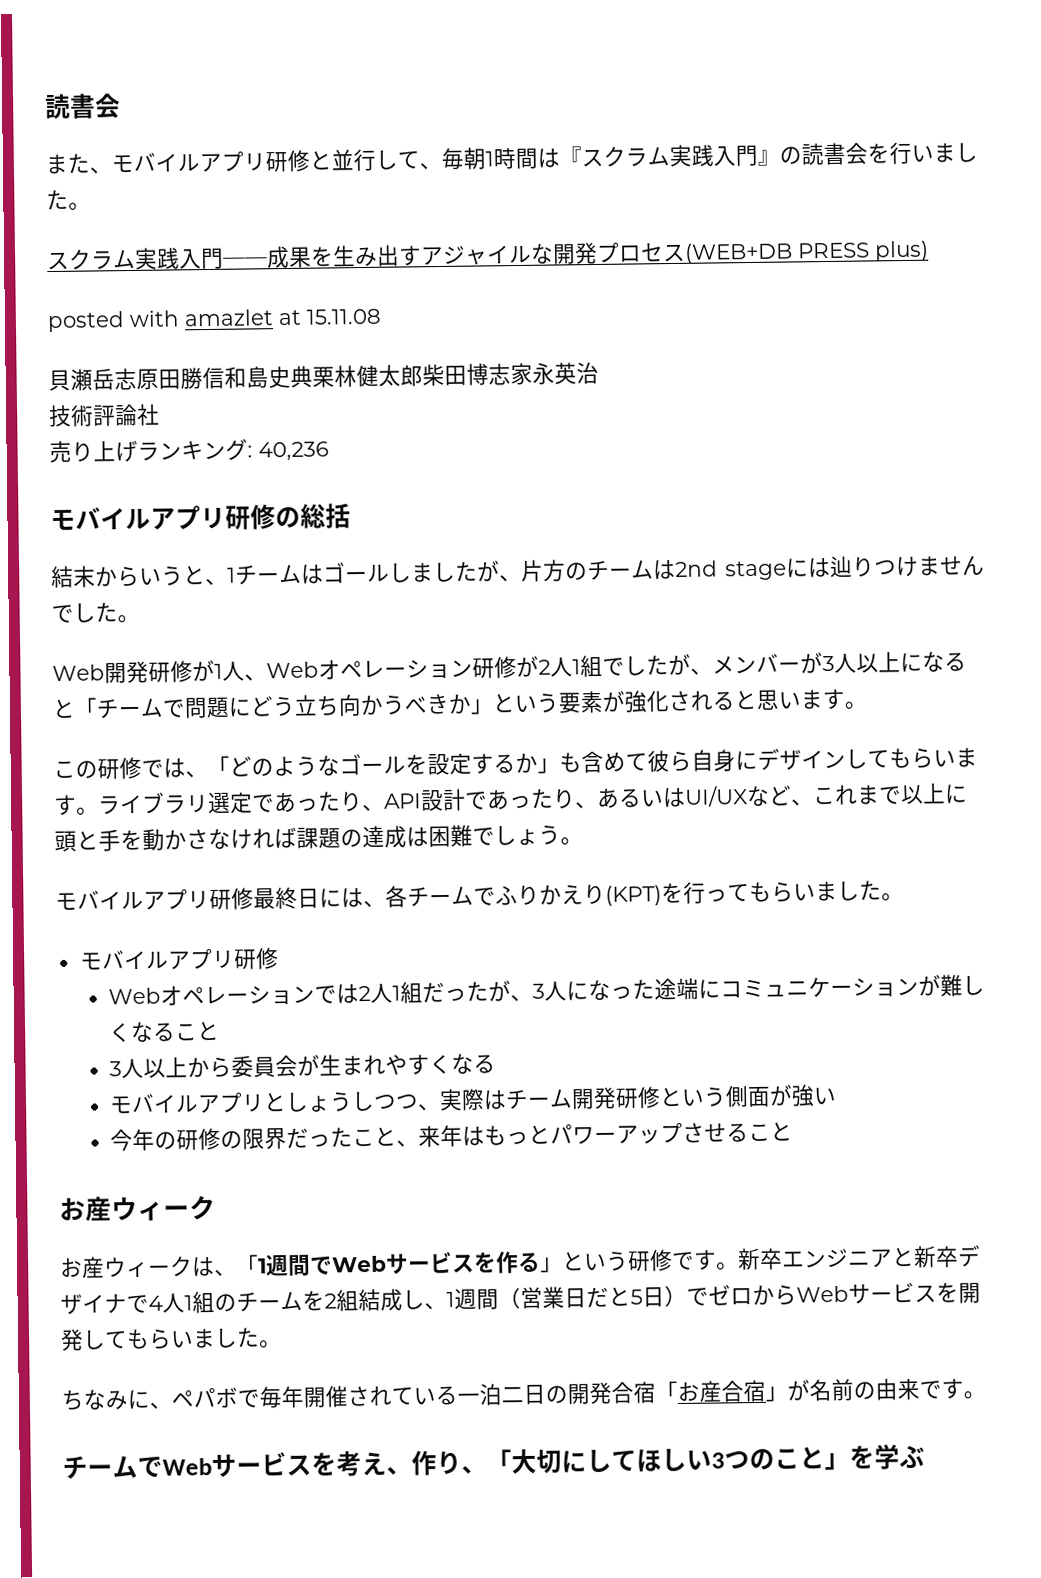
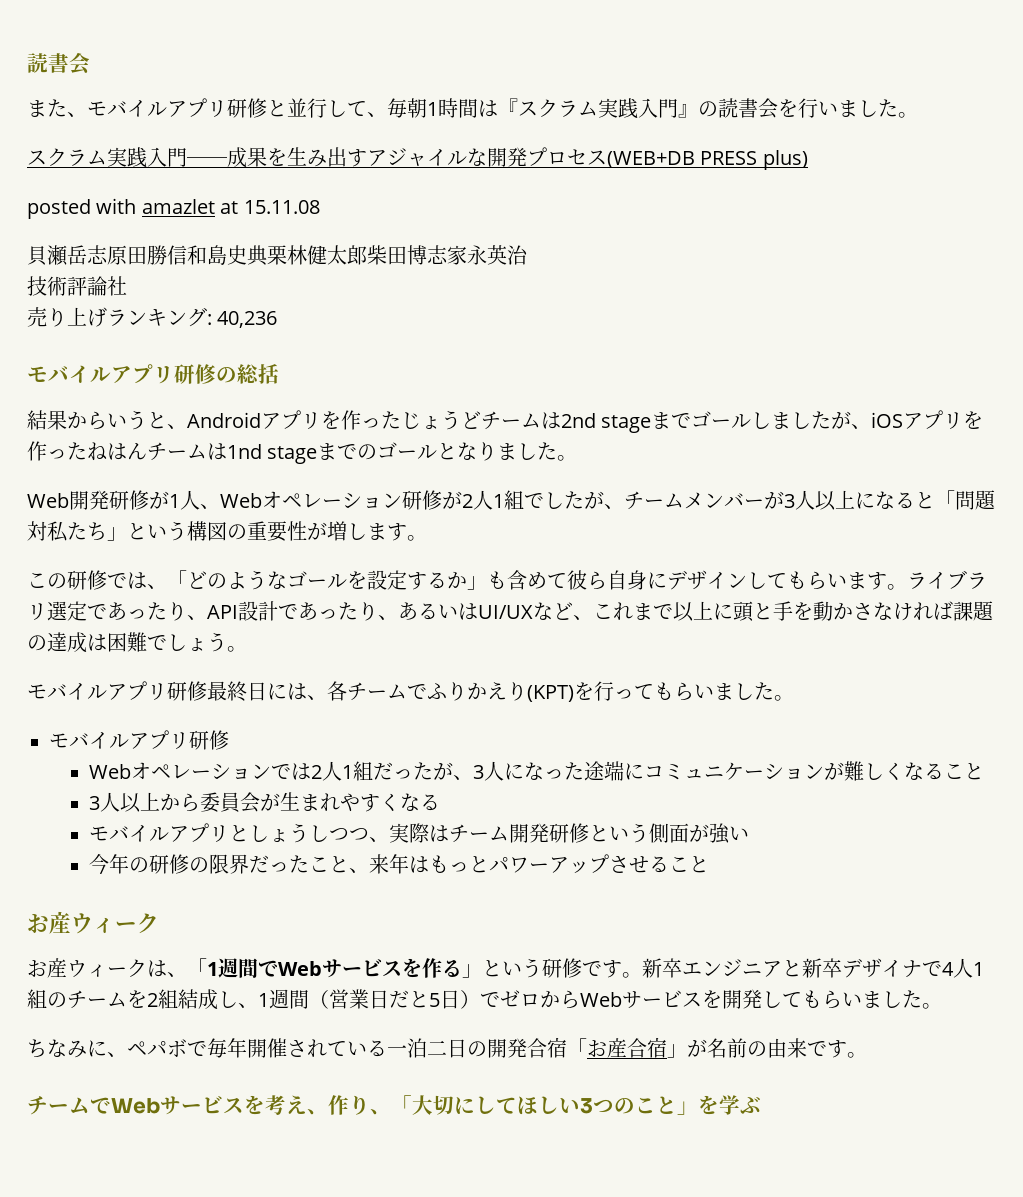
[73,565,96,588] 末 -> [47,410,67,430] 果
[227,564,324,585] 1チームは -> [187,410,692,433] Androidアプリを作ったじょうどチームは2nd stageまで
[521,554,985,582] [51,604,74,624] 片方のチームは2nd stageには辿りつけませんで -> [871,410,984,429] [27,441,518,464] iOSアプリを作ったねはんチームは1nd stageまでのゴールとなりま
(713, 671) none -> [624,491,684,510] チーム
[96,689,801,719] チームで問題にどう立ち向かうべきか」という要素が強化されると思い -> [955,490,996,510] [27,521,367,542] 問題対私たち」という構図の重要性が増し

